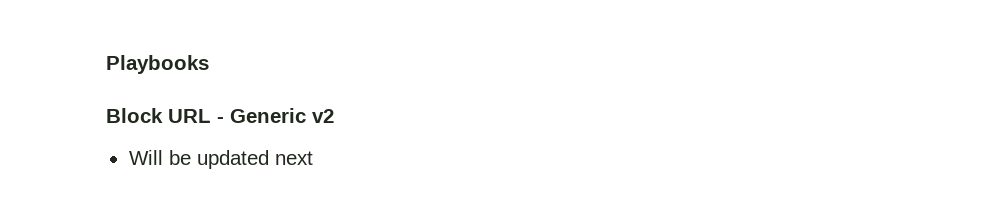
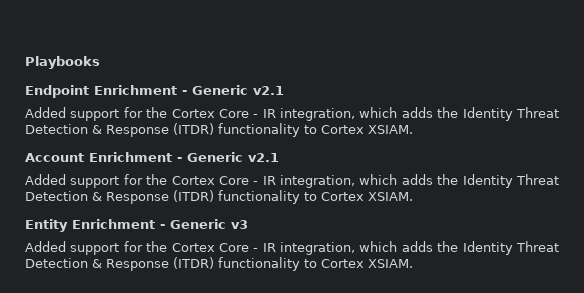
[106,108,334,123] [128,150,313,169] Block URL - Generic v2 // Will be updated next -> [25,85,284,98] [25,107,559,121] [25,123,413,137] [25,152,279,162] [25,174,559,188] [25,190,413,204] [25,219,248,232] [25,241,559,255] [25,257,413,271] Endpoint Enrichment - Generic v2.1 // Added support for the Cortex Core - IR integration, which adds the Identity Threat Detection & Response (ITDR) functionality to Cortex XSIAM. // Account Enrichment - Generic v2.1 // Added support for the Cortex Core - IR integration, which adds the Identity Threat Detection & Response (ITDR) functionality to Cortex XSIAM. // Entity Enrichment - Generic v3 // Added support for the Cortex Core - IR integration, which adds the Identity Threat Detection & Response (ITDR) functionality to Cortex XSIAM.

